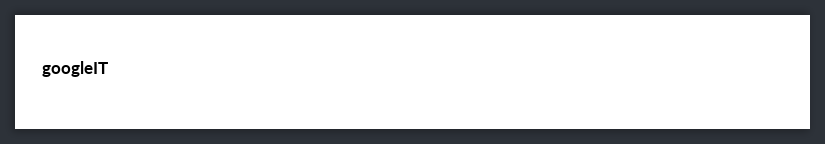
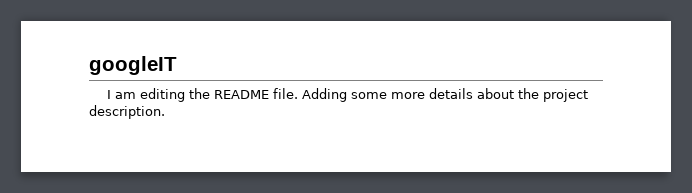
(108, 69) none -> [107,88,589,102] [89,105,165,119] // I am editing the README file. Adding some more details about the project description.

